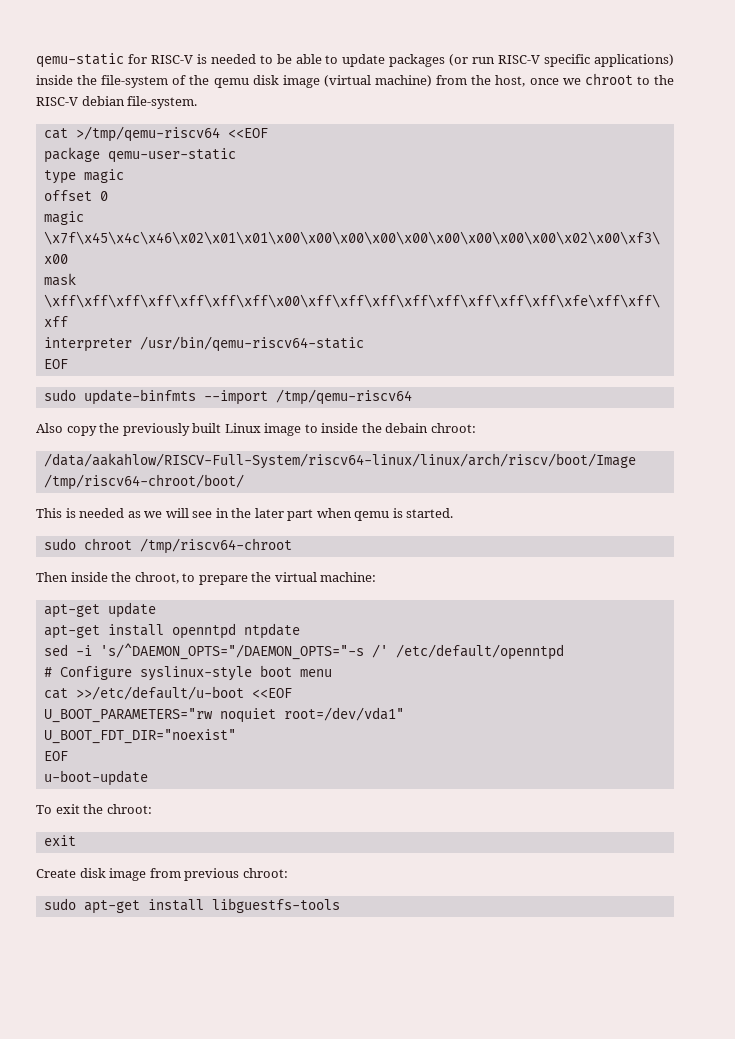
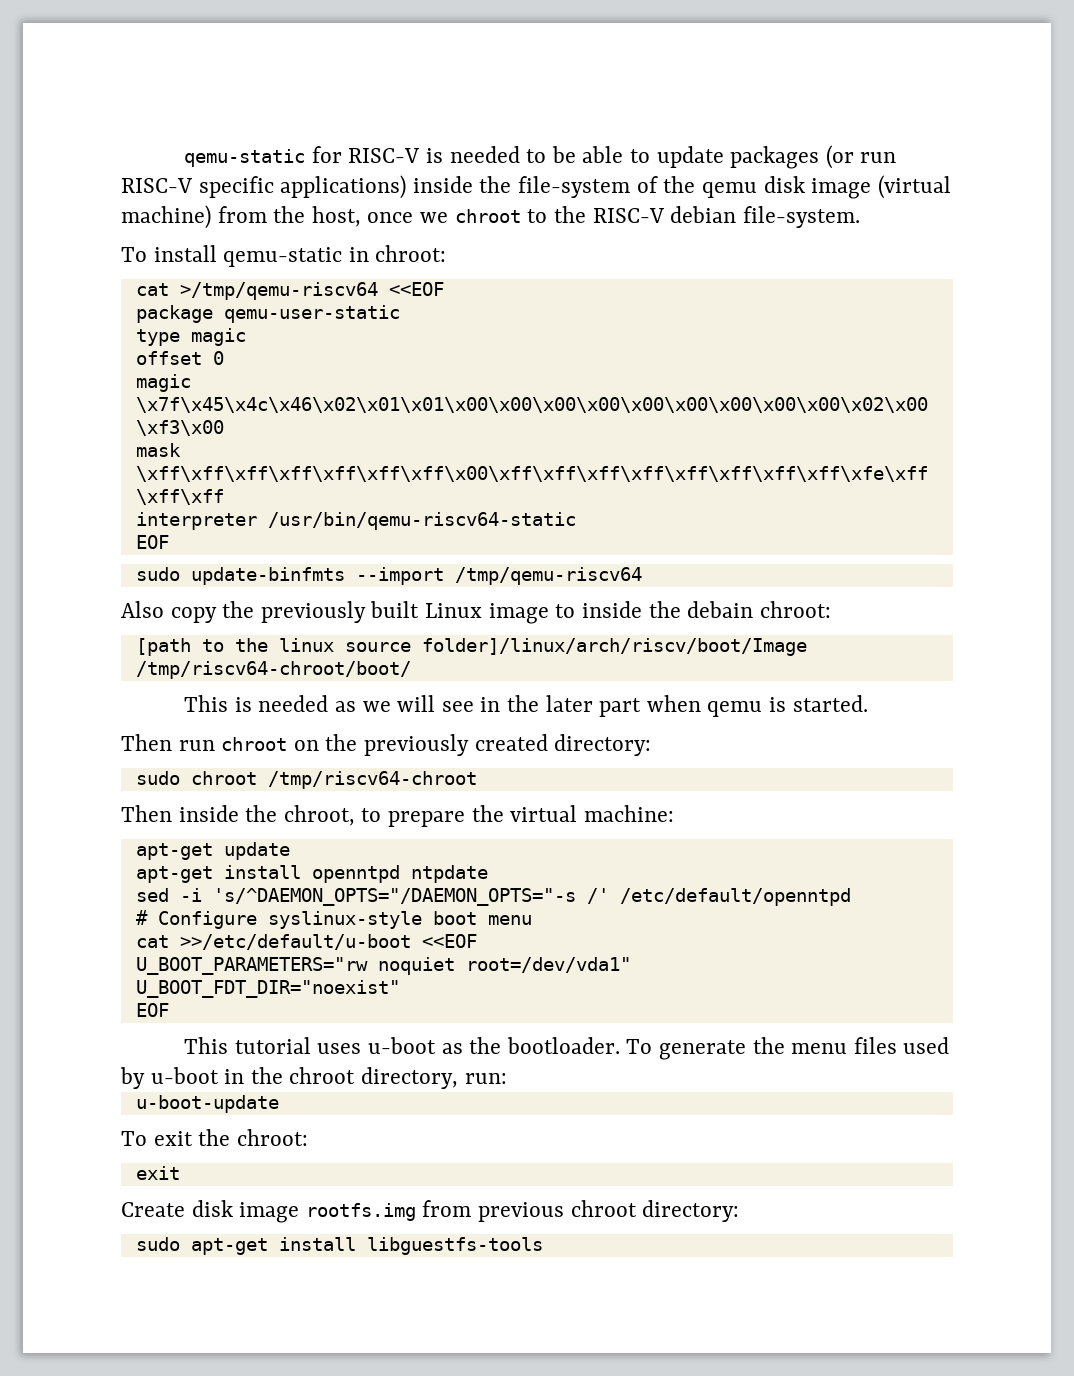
(198, 102) none -> [121,245,447,267] // To install qemu-static in chroot:
[43,453,636,469] /data/aakahlow/RISCV-Full-System/riscv64-linux/linux/arch/riscv/boot/Image -> [135,638,807,656] [path to the linux source folder]/linux/arch/riscv/boot/Image
(454, 513) none -> [121,734,652,756] // Then run chroot on the previously created directory:
(68, 756) none -> [184,1037,950,1060] [120,1067,507,1089] // This tutorial uses u-boot as the bootloader. To generate the menu files used by u-boot in the chroot directory, run:
(147, 874) none -> [305,1203,416,1221] rootfs.img
[242,868,288,878] chroot: -> [570,1200,740,1222] chroot directory:

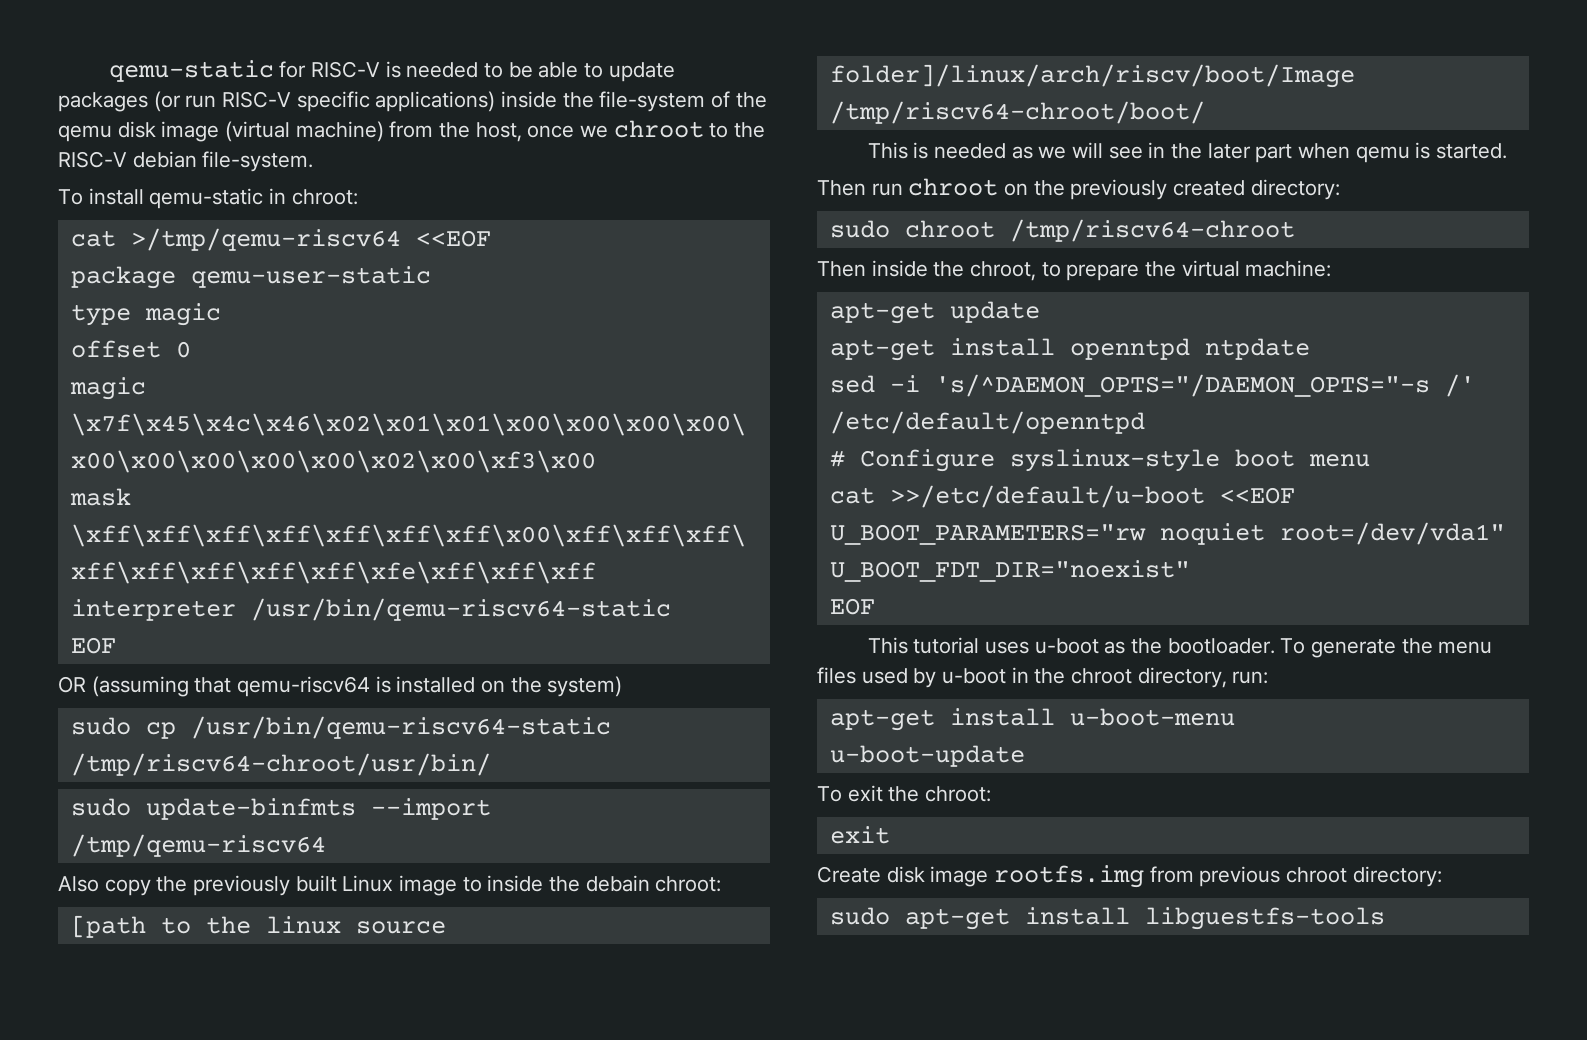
(169, 542) none -> [58,676,623,697] [70,716,611,739] [70,753,491,776] // OR (assuming that qemu-riscv64 is installed on the system) // sudo cp /usr/bin/qemu-riscv64-static /tmp/riscv64-chroot/usr/bin/
(507, 1078) none -> [829,708,1235,731] // apt-get install u-boot-menu

